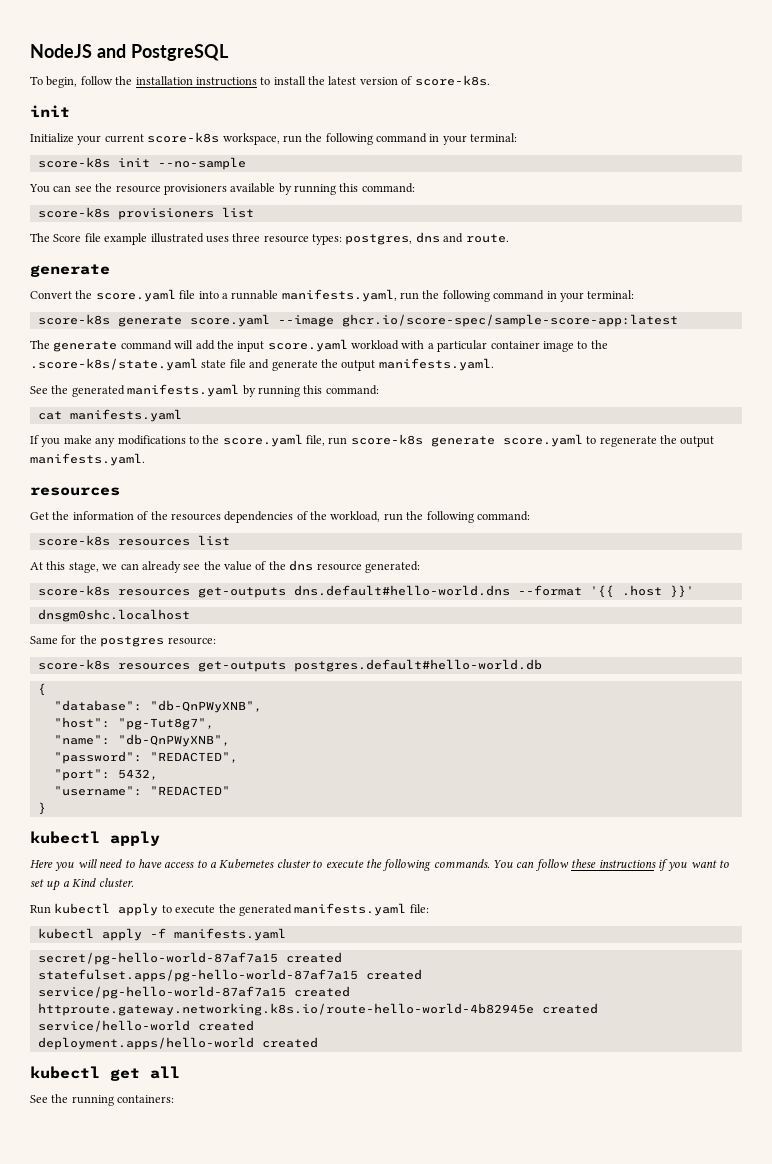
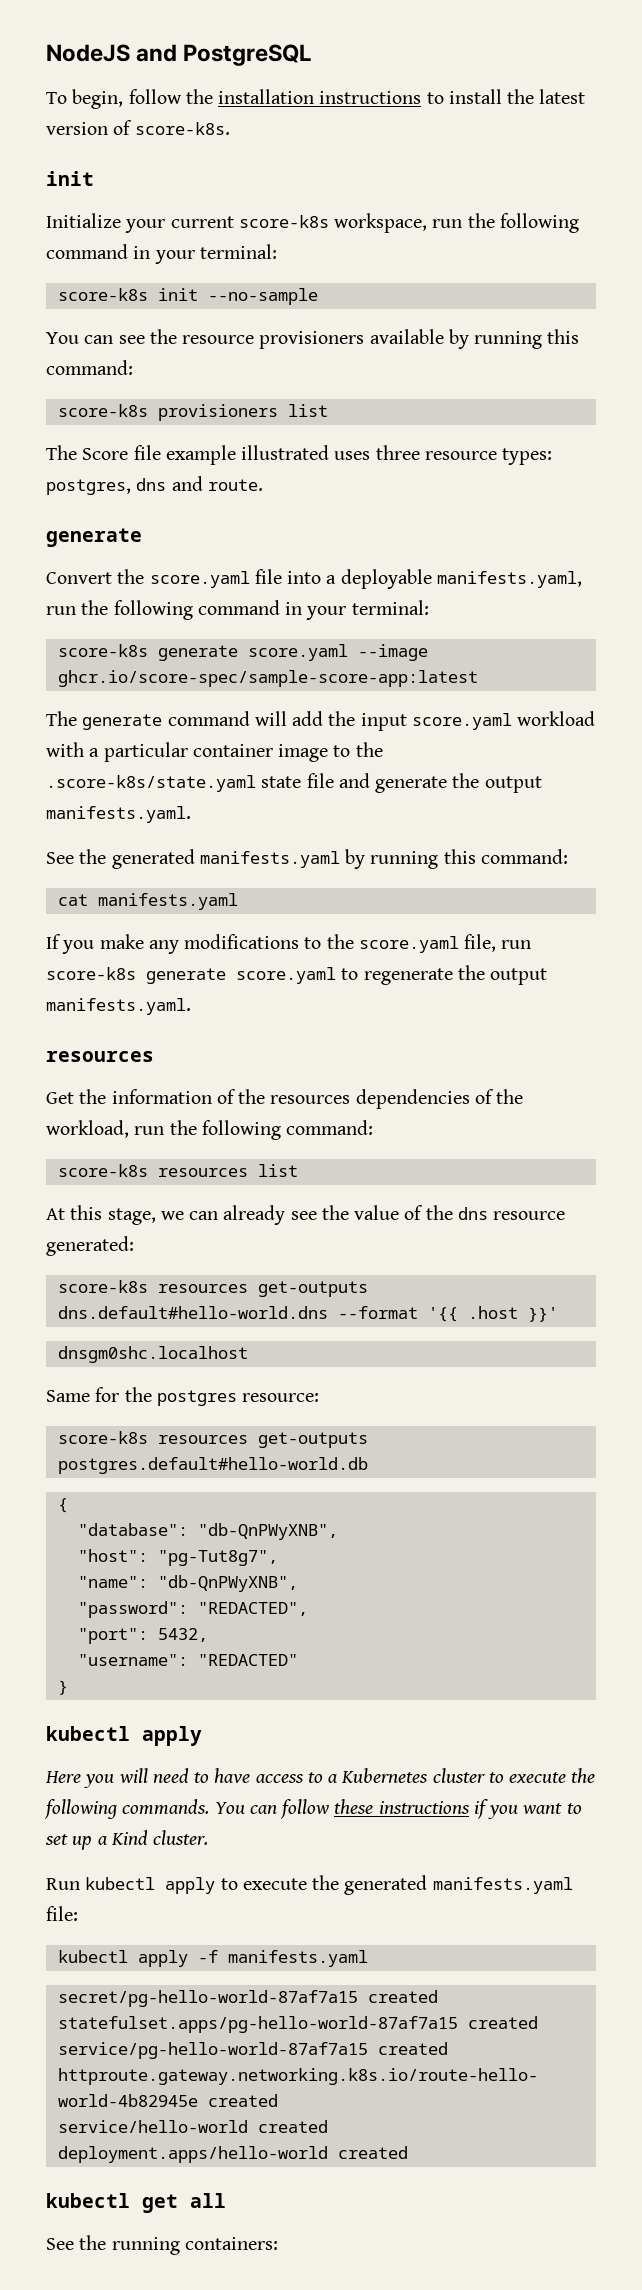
[231,290,279,300] runnable -> [340,569,432,589] deployable

